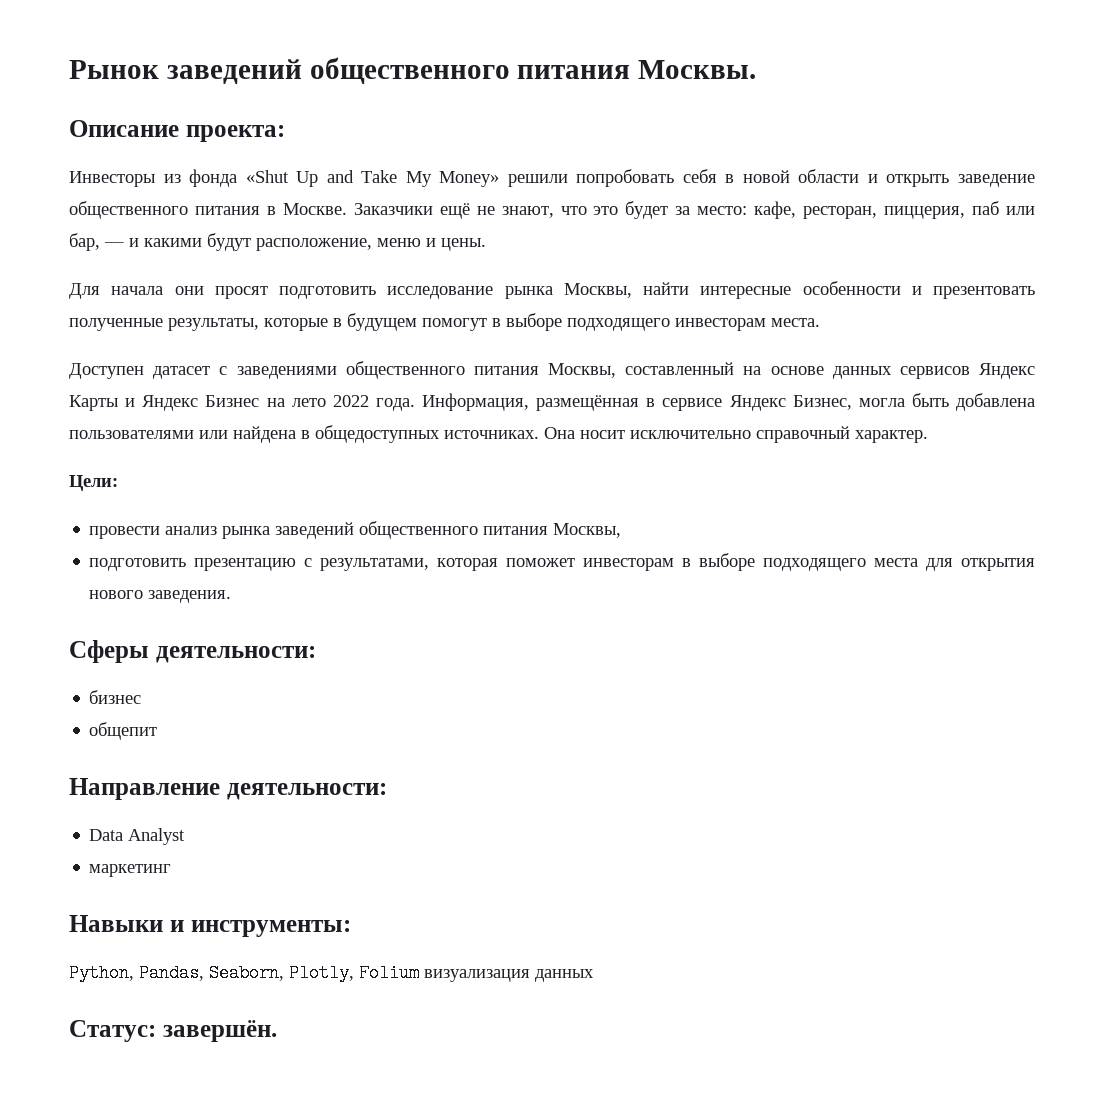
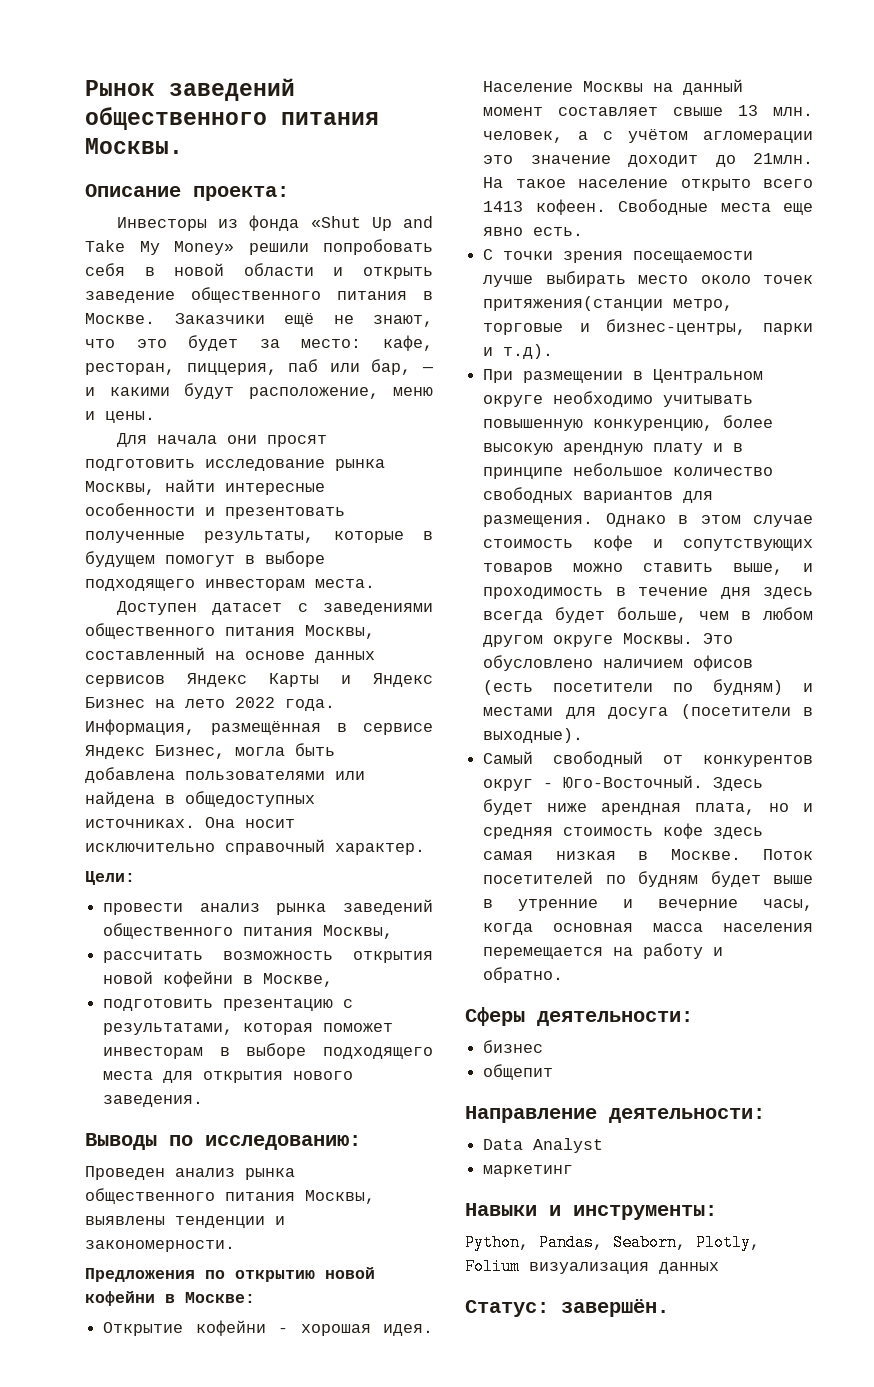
(622, 530) none -> [103,951,433,963] [103,971,334,987] // рассчитать возможность открытия новой кофейни в Москве,
(232, 596) none -> [85,1133,361,1150] [85,1166,295,1180] [85,1188,375,1204] [85,1216,285,1228] [85,1240,235,1252] [85,1267,375,1282] [85,1291,255,1306] [103,1320,433,1336] [483,79,744,95] [483,105,813,116] [483,129,813,143] [483,153,813,167] [483,177,813,191] [483,199,813,215] [483,227,584,236] [483,249,754,263] [483,271,813,287] [483,296,734,311] [483,319,813,335] [483,344,554,359] [483,369,764,383] [483,391,754,407] [483,415,774,431] [483,443,744,455] [483,463,774,479] [483,487,714,503] [483,513,813,527] [483,535,813,551] [483,563,813,575] [483,587,813,599] [483,607,813,623] [483,633,734,647] [483,655,754,671] [483,679,813,695] [483,704,813,719] [483,728,584,743] [483,751,813,767] [483,775,764,791] [483,799,813,815] [483,823,764,839] [483,849,813,860] [483,871,813,887] [483,899,813,911] [483,923,813,935] [483,943,724,959] [483,967,564,983] // Выводы по исследованию: // Проведен анализ рынка общественного питания Москвы, выявлены тенденции и закономерности. // Предложения по открытию новой кофейни в Москве: // Открытие кофейни - хорошая идея. Население Москвы на данный момент составляет свыше 13 млн. человек, а с учётом агломерации это значение доходит до 21млн. На такое население открыто всего 1413 кофеен. Свободные места еще явно есть. // С точки зрения посещаемости лучше выбирать место около точек притяжения(станции метро, торговые и бизнес-центры, парки и т.д). // При размещении в Центральном округе необходимо учитывать повышенную конкуренцию, более высокую арендную плату и в принципе небольшое количество свободных вариантов для размещения. Однако в этом случае стоимость кофе и сопутствующих товаров можно ставить выше, и проходимость в течение дня здесь всегда будет больше, чем в любом другом округе Москвы. Это обусловлено наличием офисов (есть посетители по будням) и местами для досуга (посетители в выходные). // Самый свободный от конкурентов округ - Юго-Восточный. Здесь будет ниже арендная плата, но и средняя стоимость кофе здесь самая низкая в Москве. Поток посетителей по будням будет выше в утренние и вечерние часы, когда основная масса населения перемещается на работу и обратно.

